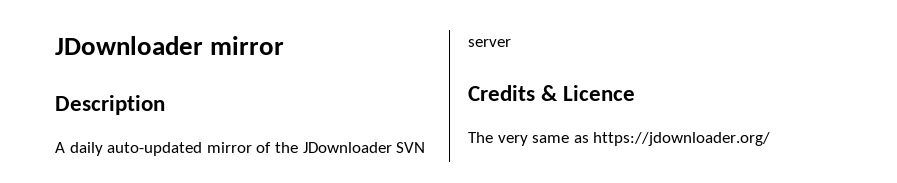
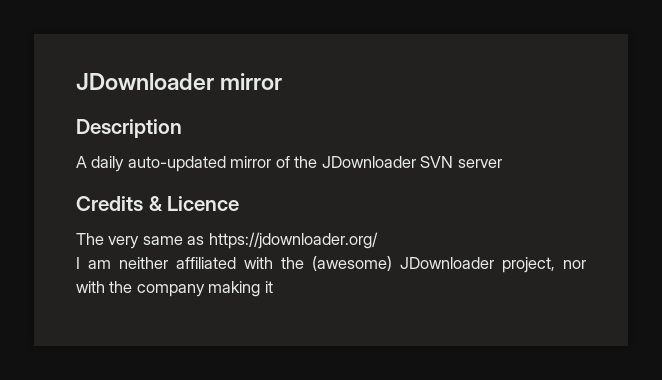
(771, 139) none -> [76,256,586,273] [76,281,273,297] // I am neither affiliated with the (awesome) JDownloader project, nor with the company making it

